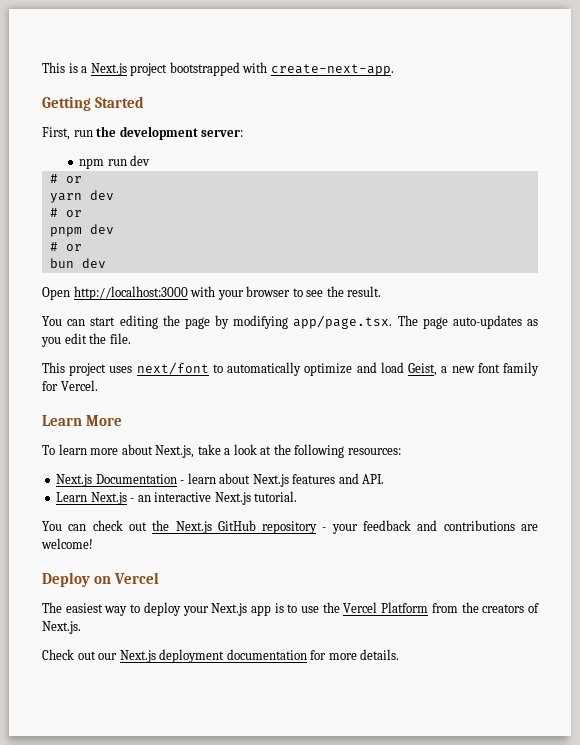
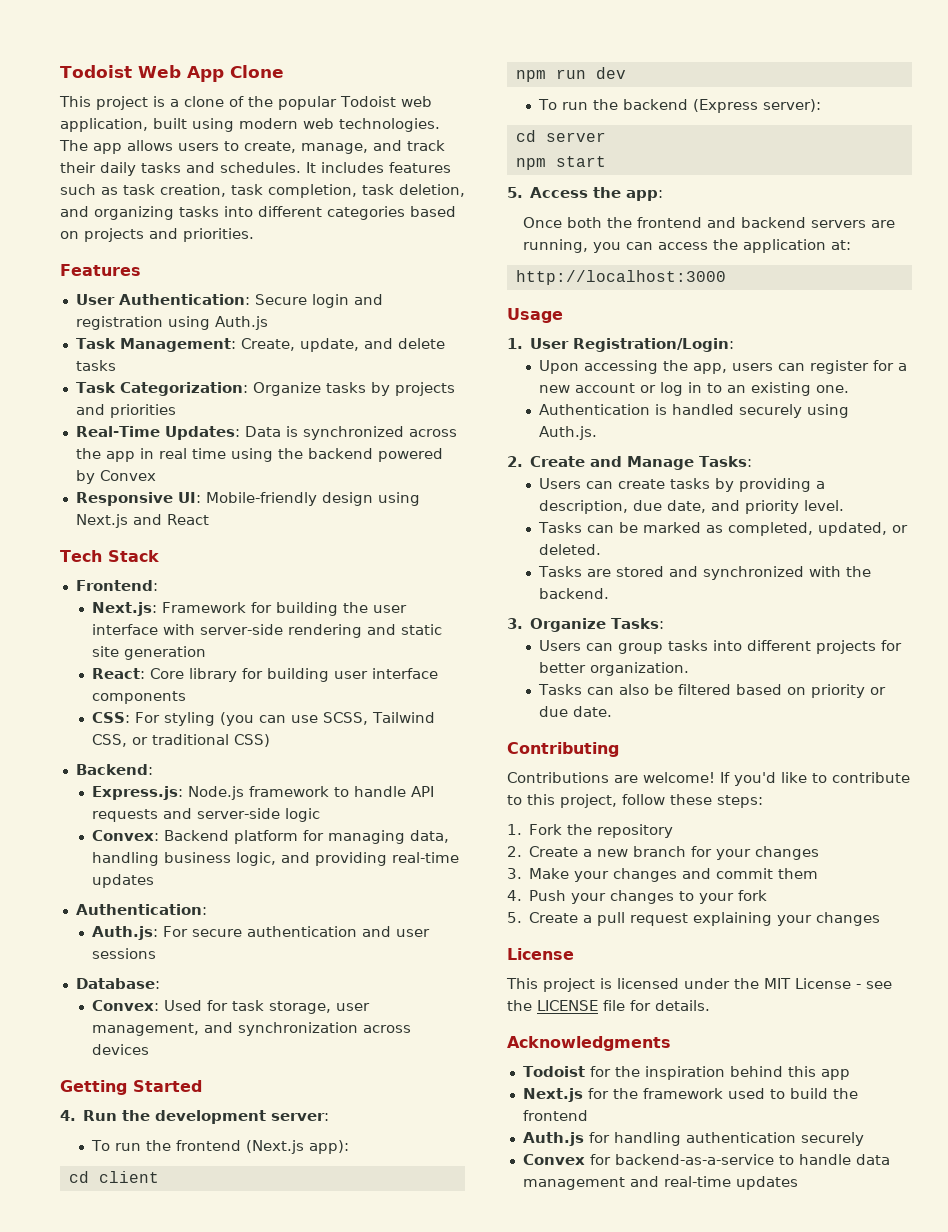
[42,62,394,76] This is a Next.js project bootstrapped with create-next-app. -> [60,65,284,82] [59,96,432,110] [60,118,440,132] [59,140,445,154] [60,162,451,176] [60,184,465,198] [60,206,456,220] [60,228,254,242] [60,264,141,276] [75,294,383,308] [75,316,268,330] [75,338,445,352] [75,360,116,371] [75,382,455,396] [75,404,176,418] [75,426,457,440] [75,448,443,462] [75,470,156,484] [75,492,420,506] [75,514,209,528] [60,550,159,562] [75,580,158,591] [92,602,408,616] [92,624,443,638] [92,646,207,660] [92,668,439,682] [92,691,187,704] [92,712,436,726] [92,734,271,747] [75,764,153,775] [92,786,435,800] [92,808,321,822] [92,830,450,844] [92,852,460,866] [92,874,155,888] [75,904,207,915] [92,926,431,940] [92,948,157,959] [75,978,160,989] [92,1000,371,1014] [92,1022,412,1036] [92,1044,150,1055] Todoist Web App Clone // This project is a clone of the popular Todoist web application, built using modern web technologies. The app allows users to create, manage, and track their daily tasks and schedules. It includes features such as task creation, task completion, task deletion, and organizing tasks into different categories based on projects and priorities. // Features // User Authentication: Secure login and registration using Auth.js // Task Management: Create, update, and delete tasks // Task Categorization: Organize tasks by projects and priorities // Real-Time Updates: Data is synchronized across the app in real time using the backend powered by Convex // Responsive UI: Mobile-friendly design using Next.js and React // Tech Stack // Frontend: // Next.js: Framework for building the user interface with server-side rendering and static site generation // React: Core library for building user interface components // CSS: For styling (you can use SCSS, Tailwind CSS, or traditional CSS) // Backend: // Express.js: Node.js framework to handle API requests and server-side logic // Convex: Backend platform for managing data, handling business logic, and providing real-time updates // Authentication: // Auth.js: For secure authentication and user sessions // Database: // Convex: Used for task storage, user management, and synchronization across devices
[42,127,93,140] First, run -> [60,1110,118,1121] 4. Run
[79,155,151,169] [49,174,82,183] [49,190,114,203] [49,208,82,217] [49,224,114,237] [49,242,82,251] [49,258,106,268] [42,286,382,300] [42,315,538,329] [41,333,131,347] [42,362,539,376] [42,380,98,391] [42,415,122,426] [42,444,401,458] [56,473,385,487] [56,491,298,505] [42,520,539,534] [41,538,93,549] [42,572,159,587] [42,602,539,616] [42,621,81,634] [42,649,400,663] npm run dev // # or // yarn dev // # or // pnpm dev // # or // bun dev // Open http://localhost:3000 with your browser to see the result. // You can start editing the page by modifying app/page.tsx. The page auto-updates as you edit the file. // This project uses next/font to automatically optimize and load Geist, a new font family for Vercel. // Learn More // To learn more about Next.js, take a look at the following resources: // Next.js Documentation - learn about Next.js features and API. // Learn Next.js - an interactive Next.js tutorial. // You can check out the Next.js GitHub repository - your feedback and contributions are welcome! // Deploy on Vercel // The easiest way to deploy your Next.js app is to use the Vercel Platform from the creators of Next.js. // Check out our Next.js deployment documentation for more details. -> [91,1140,350,1154] [68,1171,159,1183] [515,67,626,82] [538,99,822,113] [515,130,606,142] [515,156,606,170] [507,187,664,201] [523,217,896,228] [523,239,852,253] [515,270,726,285] [507,308,563,323] [507,338,735,352] [539,360,908,374] [539,382,850,396] [539,404,850,418] [539,426,598,440] [507,456,753,470] [539,478,826,492] [539,500,845,514] [538,522,909,536] [539,544,602,555] [538,566,872,580] [539,588,610,599] [507,618,665,632] [539,640,903,654] [539,662,690,676] [538,684,887,698] [539,706,613,717] [507,742,619,757] [507,772,910,786] [507,794,763,808] [507,824,674,838] [507,846,820,860] [507,868,819,882] [507,890,768,904] [507,912,881,926] [507,948,574,960] [506,978,892,992] [507,1000,710,1011] [507,1036,671,1051] [522,1066,850,1080] [522,1088,858,1102] [522,1110,588,1121] [522,1132,864,1146] [522,1154,890,1165] [522,1176,798,1190] To run the frontend (Next.js app): // cd client // npm run dev // To run the backend (Express server): // cd server // npm start // 5. Access the app: // Once both the frontend and backend servers are running, you can access the application at: // http://localhost:3000 // Usage // 1. User Registration/Login: // Upon accessing the app, users can register for a new account or log in to an existing one. // Authentication is handled securely using Auth.js. // 2. Create and Manage Tasks: // Users can create tasks by providing a description, due date, and priority level. // Tasks can be marked as completed, updated, or deleted. // Tasks are stored and synchronized with the backend. // 3. Organize Tasks: // Users can group tasks into different projects for better organization. // Tasks can also be filtered based on priority or due date. // Contributing // Contributions are welcome! If you'd like to contribute to this project, follow these steps: // 1. Fork the repository // 2. Create a new branch for your changes // 3. Make your changes and commit them // 4. Push your changes to your fork // 5. Create a pull request explaining your changes // License // This project is licensed under the MIT License - see the LICENSE file for details. // Acknowledgments // Todoist for the inspiration behind this app // Next.js for the framework used to build the frontend // Auth.js for handling authentication securely // Convex for backend-as-a-service to handle data management and real-time updates

